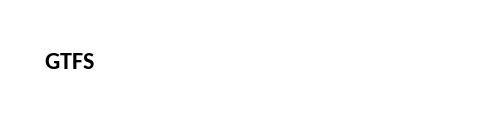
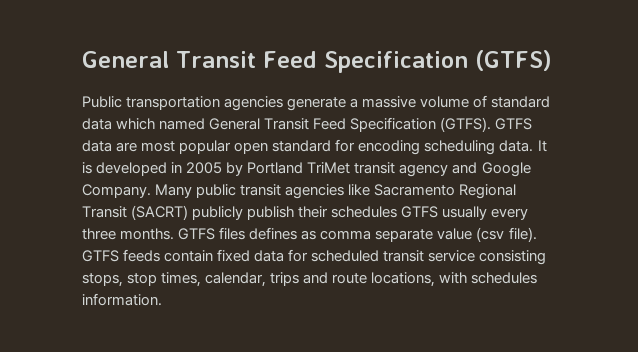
[45,53,94,69] GTFS -> [82,50,552,73] [82,95,551,111] [82,117,533,132] [82,139,547,155] [82,162,531,177] [82,184,517,199] [82,205,529,220] [82,227,537,242] [82,249,547,265] [82,272,538,287] [82,293,162,306] General Transit Feed Specification (GTFS) // Public transportation agencies generate a massive volume of standard data which named General Transit Feed Specification (GTFS). GTFS data are most popular open standard for encoding scheduling data. It is developed in 2005 by Portland TriMet transit agency and Google Company. Many public transit agencies like Sacramento Regional Transit (SACRT) publicly publish their schedules GTFS usually every three months. GTFS files defines as comma separate value (csv file). GTFS feeds contain fixed data for scheduled transit service consisting stops, stop times, calendar, trips and route locations, with schedules information.

